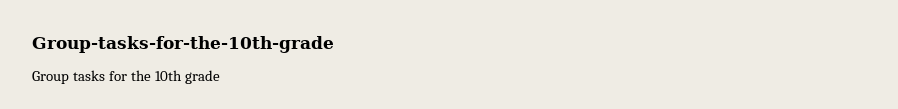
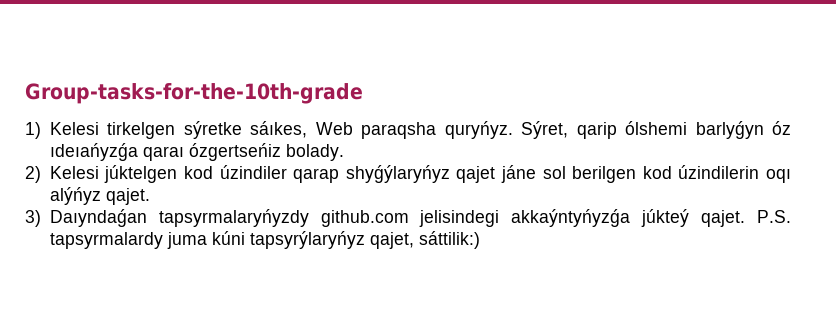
[32,70,220,84] Group tasks for the 10th grade -> [25,121,792,139] [49,143,344,161] [25,165,791,183] [49,187,150,205] [25,209,791,227] [49,231,480,249] 1) Kelesi tirkelgen sýretke sáıkes, Web paraqsha quryńyz. Sýret, qarip ólshemi barlyǵyn óz ıdeıańyzǵa qaraı ózgertseńiz bolady. // 2) Kelesi júktelgen kod úzindiler qarap shyǵýlaryńyz qajet jáne sol berilgen kod úzindilerin oqı alýńyz qajet. // 3) Daıyndaǵan tapsyrmalaryńyzdy github.com jelisindegi akkaýntyńyzǵa júkteý qajet. P.S. tapsyrmalardy juma kúni tapsyrýlaryńyz qajet, sáttilik:)

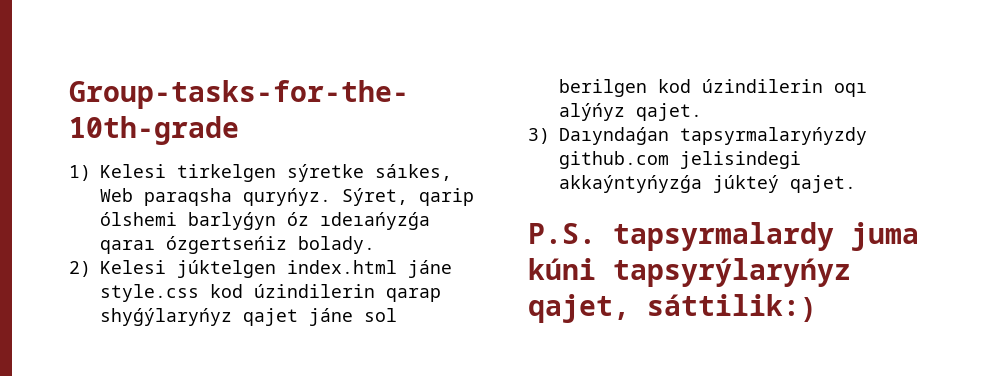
[183,165,287,179] kod úzindiler -> [287,260,452,278] [100,284,375,302] index.html jáne style.css kod úzindilerin
(746, 218) none -> (856, 184) //

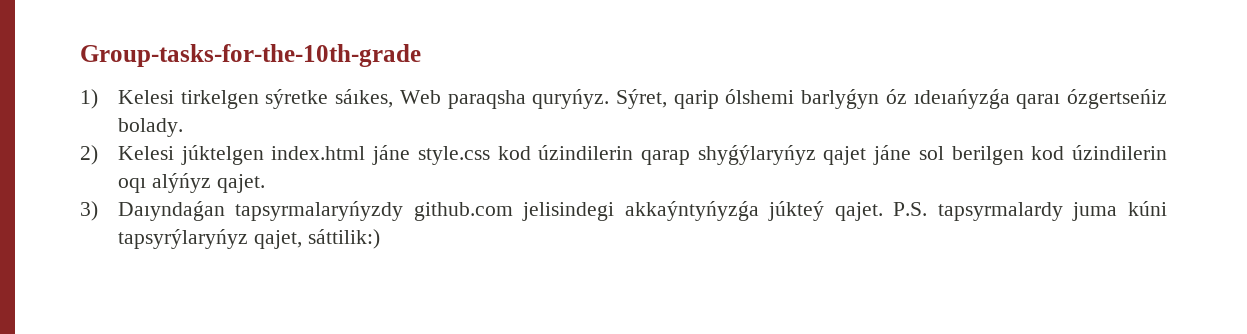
(856, 184) // -> (883, 211) none

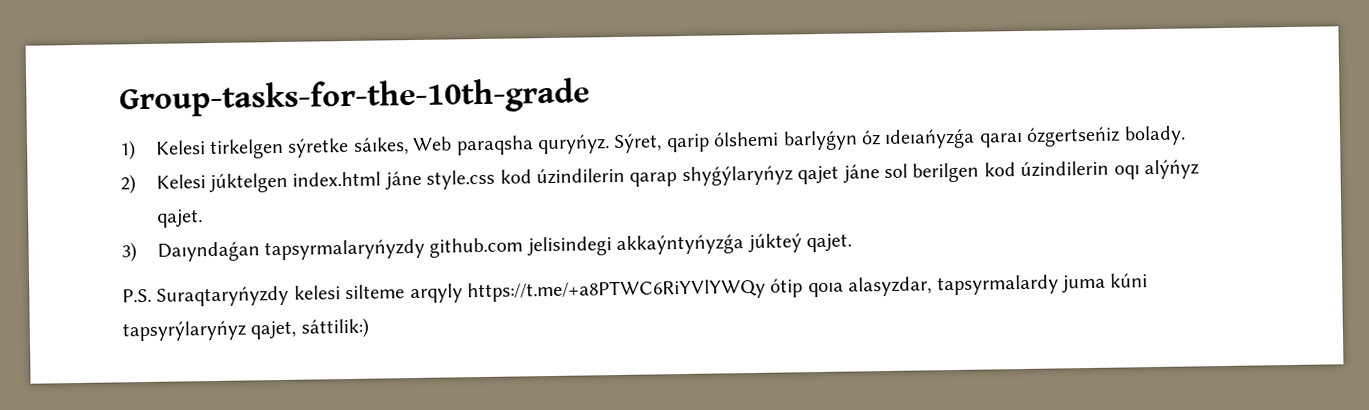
[893,202,928,216] P.S. -> [122,276,933,307] // P.S. Suraqtaryńyzdy kelesi silteme arqyly https://t.me/+a8PTWC6RiYVlYWQy ótip qoıa alasyzdar,

